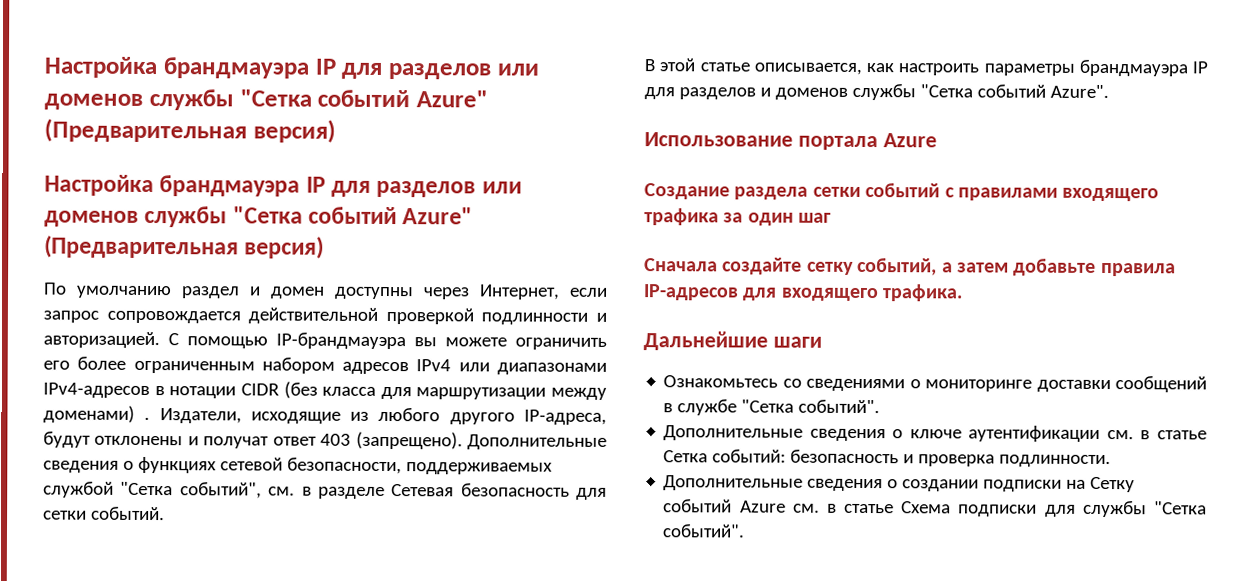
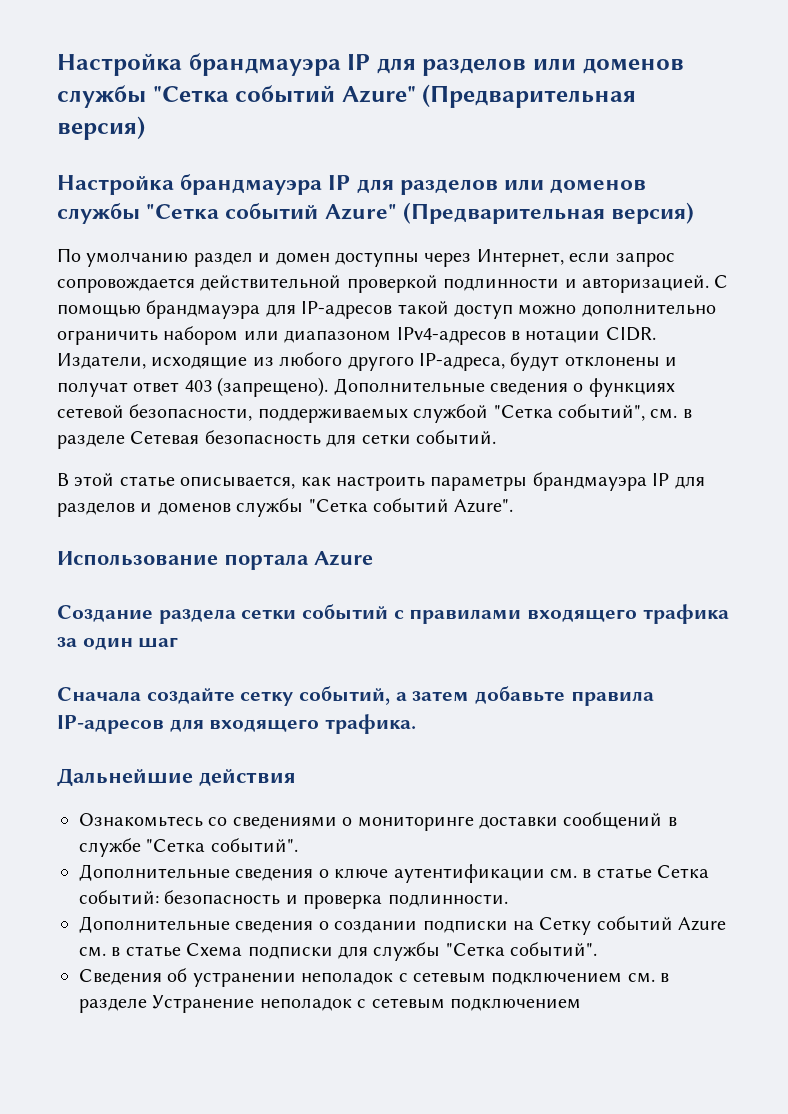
[276,332,607,350] [43,356,607,375] [43,381,607,400] [43,405,151,423] IP-брандмауэра вы можете ограничить его более ограниченным набором адресов IPv4 или диапазонами IPv4-адресов в нотации CIDR (без класса для маршрутизации между доменами) . -> [146,300,716,319] [57,326,656,345] брандмауэра для IP-адресов такой доступ можно дополнительно ограничить набором или диапазоном IPv4-адресов в нотации CIDR.
[772,336,822,348] шаги -> [199,769,296,786] действия
(746, 531) none -> [79,968,670,987] [79,995,581,1013] // Сведения об устранении неполадок с сетевым подключением см. в разделе Устранение неполадок с сетевым подключением

